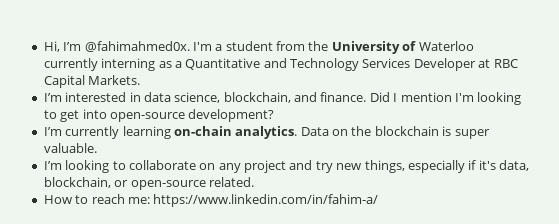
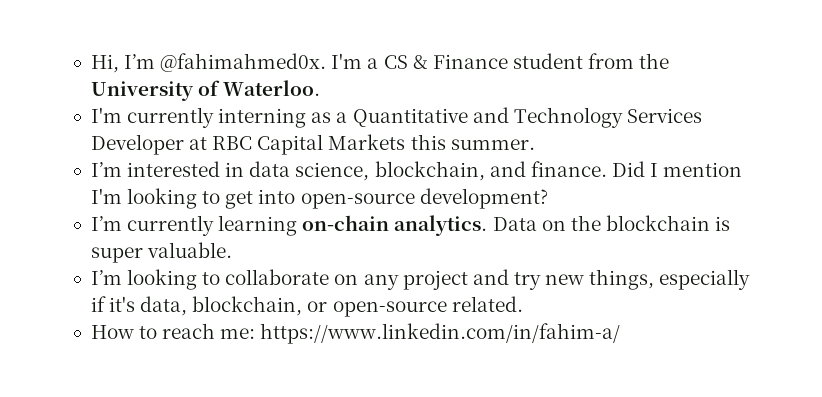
(223, 47) none -> [383,54,508,69] CS & Finance
[418,41,474,51] Waterloo -> [223,80,321,96] [90,107,122,123] Waterloo. // I'm
[88,75,141,85] Markets. -> [328,134,535,150] Markets this summer.

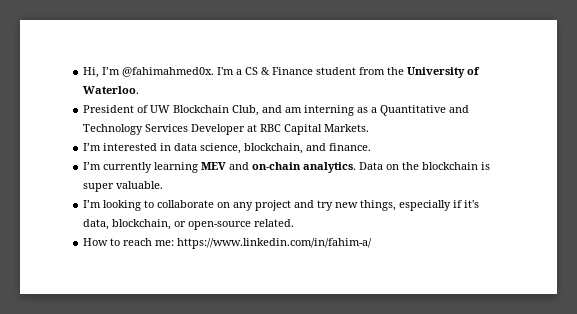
[90,107,215,128] I'm currently -> [83,105,303,116] President of UW Blockchain Club, and am
[328,134,535,150] Markets this summer. -> [324,124,370,132] Markets.
[611,161,743,177] [90,188,548,209] Did I mention I'm looking to get into open-source development? -> (372, 147) none
(298, 225) none -> [201,162,250,170] MEV and

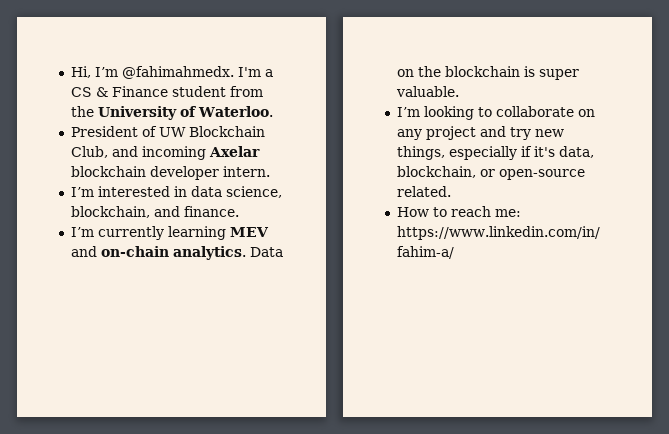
[122,67,215,77] @fahimahmed0x. -> [121,66,234,79] @fahimahmedx.
[285,105,470,116] [83,124,370,135] am interning as a Quantitative and Technology Services Developer at RBC Capital Markets. -> [141,146,260,160] [70,166,270,180] incoming Axelar blockchain developer intern.

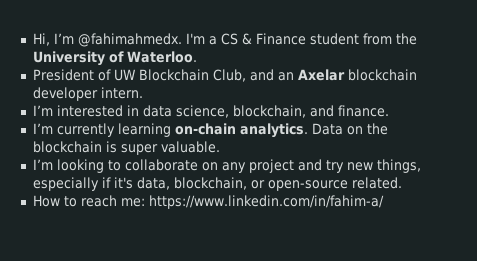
[141,146,206,160] incoming -> [277,72,294,81] an
[229,227,269,237] [70,246,97,257] MEV and -> (171, 130) none

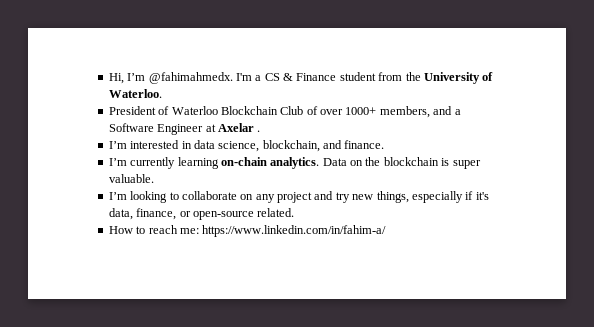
[113,69,417,82] [32,87,143,101] UW Blockchain Club, and an Axelar blockchain developer intern. -> [171,106,461,118] [108,123,261,135] Waterloo Blockchain Club of over 1000+ members, and a Software Engineer at Axelar .
[173,177,247,190] blockchain, -> [136,208,177,220] finance,

